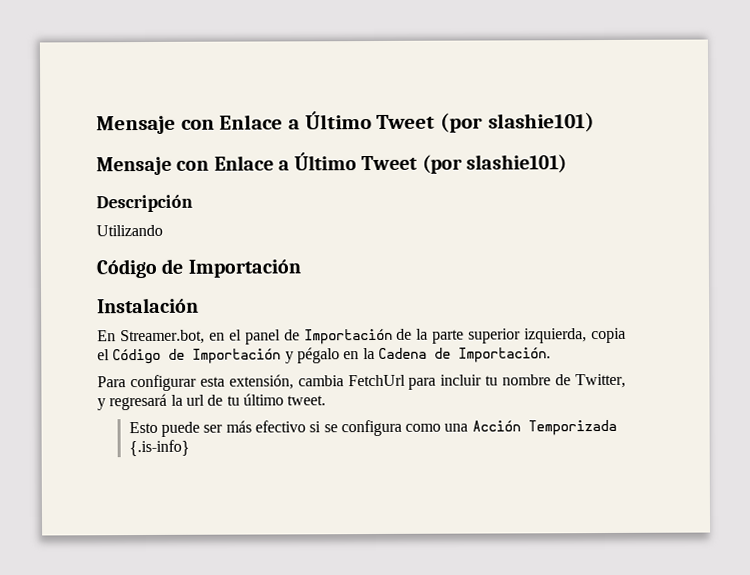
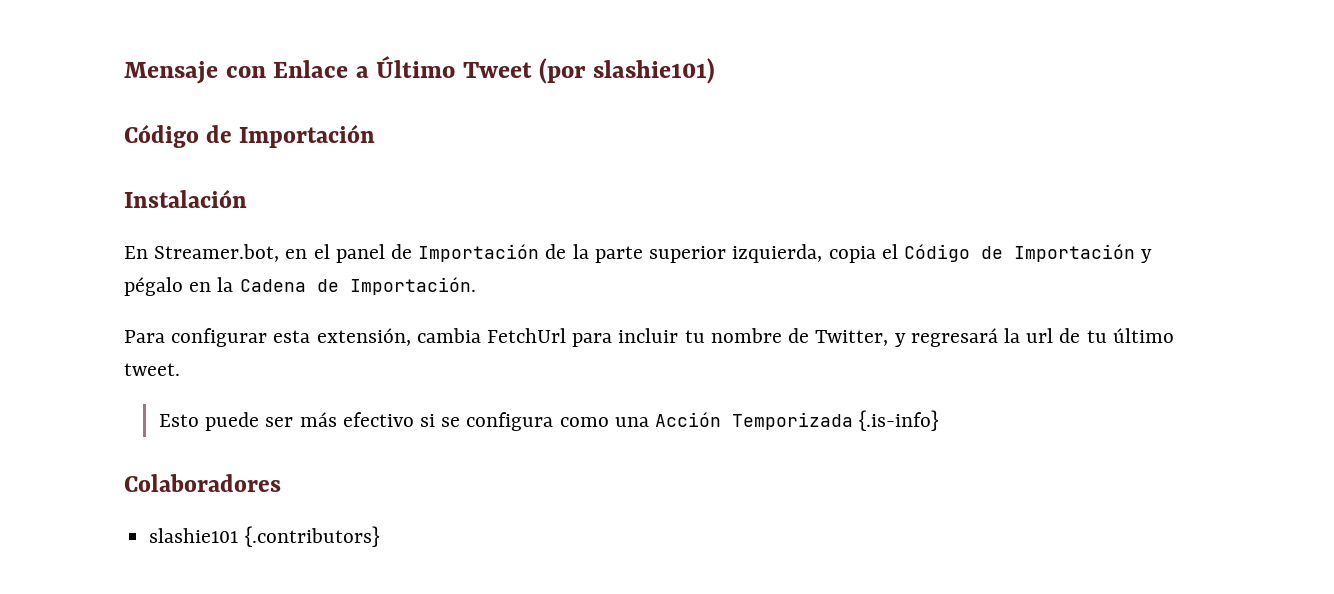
[96,111,595,135] [96,152,567,176] [96,194,193,213] [96,224,163,237] Mensaje con Enlace a Último Tweet (por slashie101) // Mensaje con Enlace a Último Tweet (por slashie101) // Descripción // Utilizando -> [124,56,715,84] Mensaje con Enlace a Último Tweet (por slashie101)
(190, 448) none -> [124,474,281,492] [149,526,380,547] // Colaboradores // slashie101 {.contributors}

